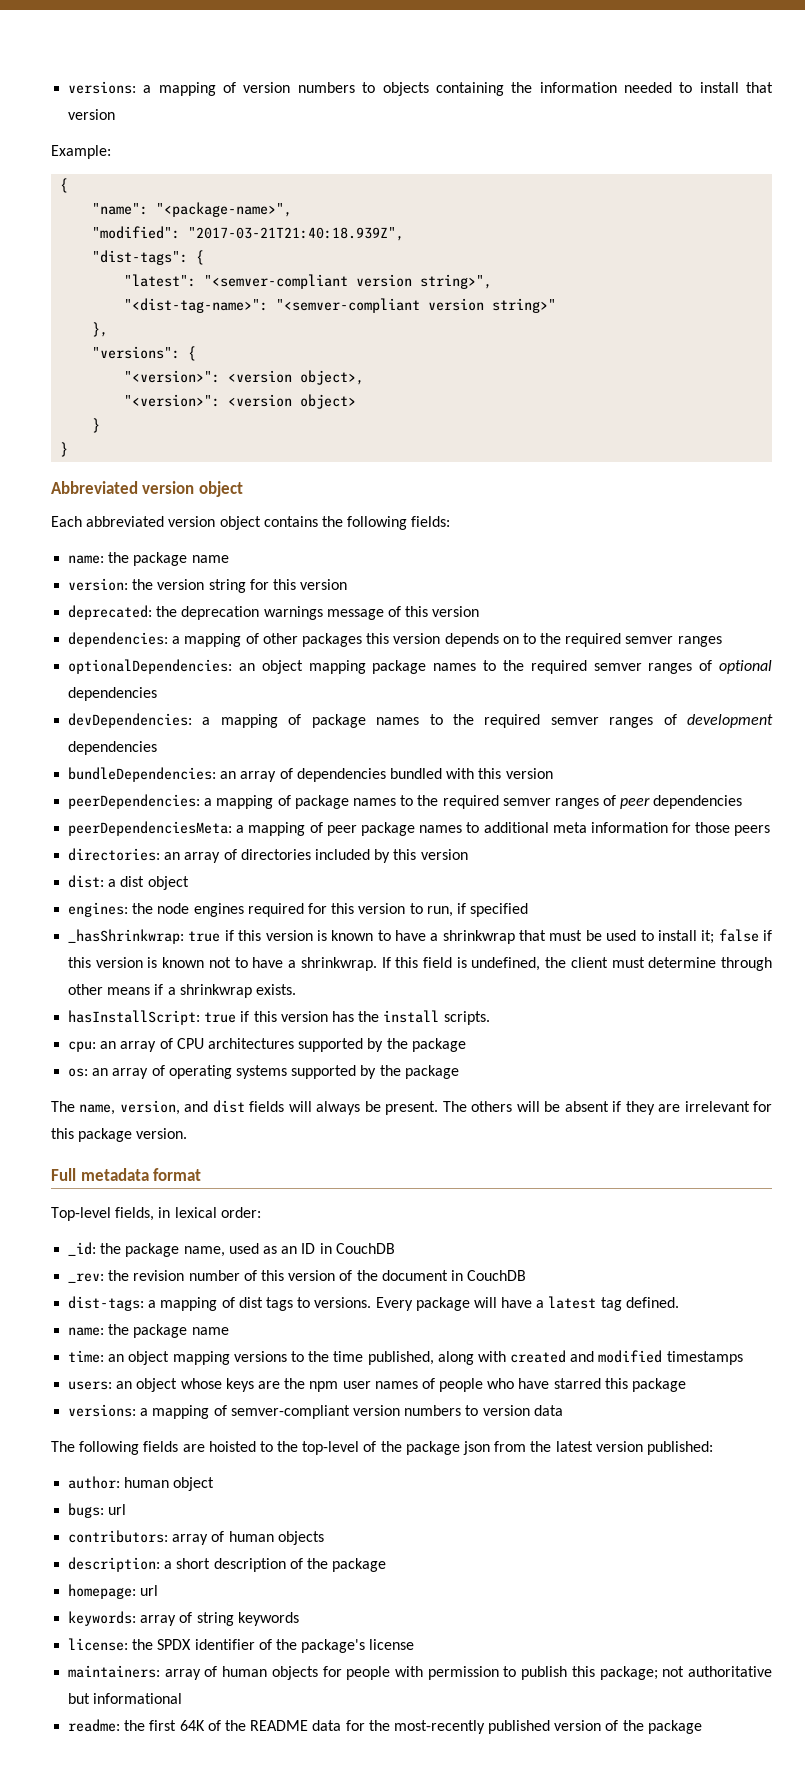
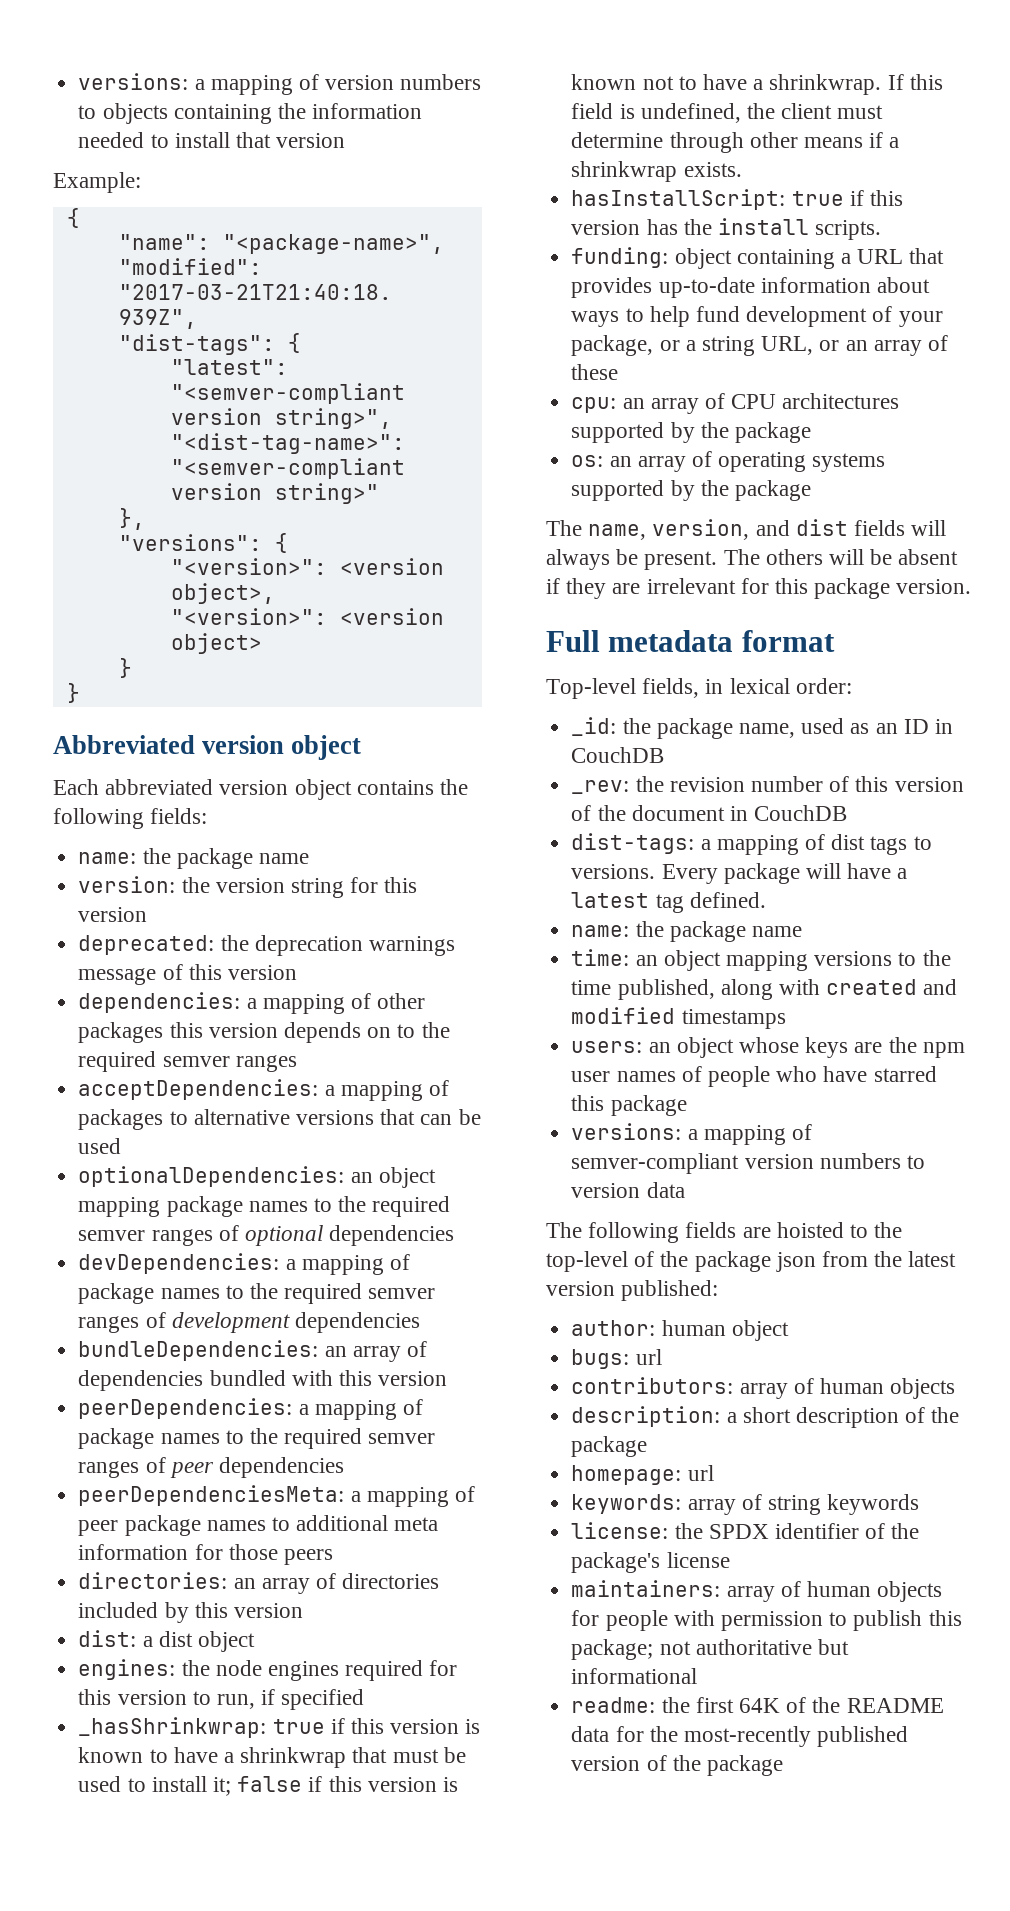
(722, 641) none -> [78,1079,449,1101] [78,1109,481,1130] [78,1138,122,1154] // acceptDependencies: a mapping of packages to alternative versions that can be used
(490, 1018) none -> [571,247,945,269] [571,277,930,298] [571,306,943,327] [571,335,948,356] [571,364,619,380] // funding: object containing a URL that provides up-to-date information about ways to help fund development of your package, or a string URL, or an array of these

